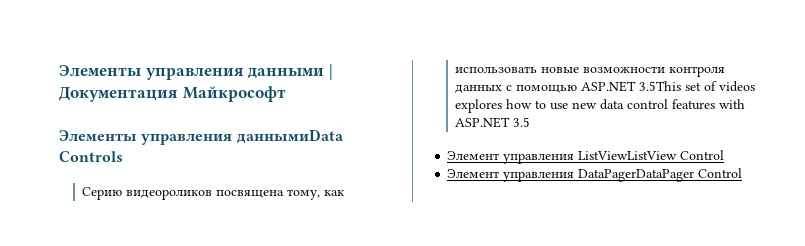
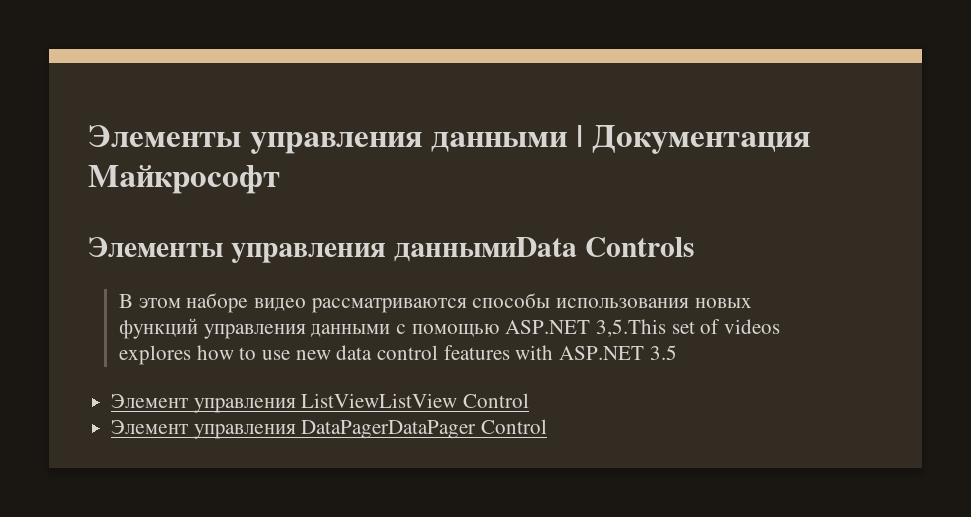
[82,187,345,200] [455,66,726,77] [455,85,503,93] Серию видеороликов посвящена тому, как использовать новые возможности контроля данных -> [118,293,751,313] [118,318,391,339] В этом наборе видео рассматриваются способы использования новых функций управления данными
[639,81,682,91] 3.5This -> [595,319,666,337] 3,5.This

